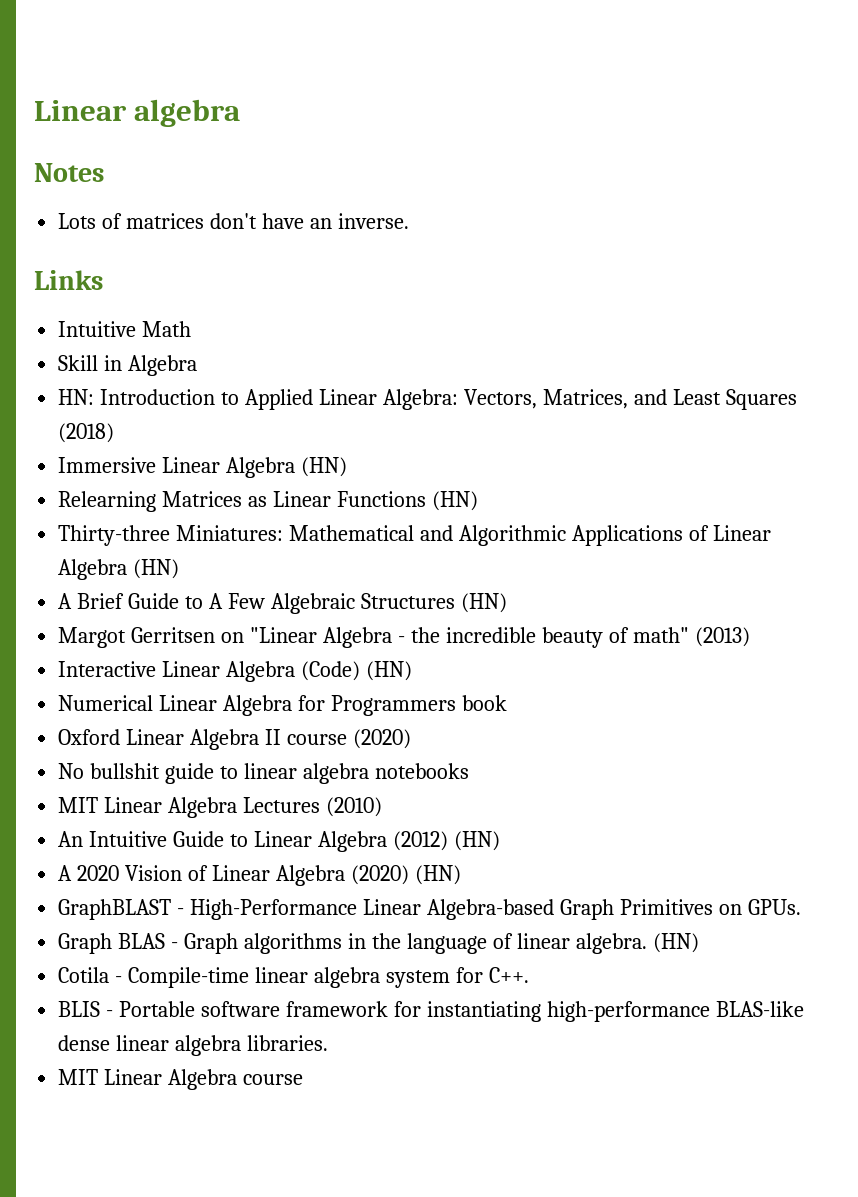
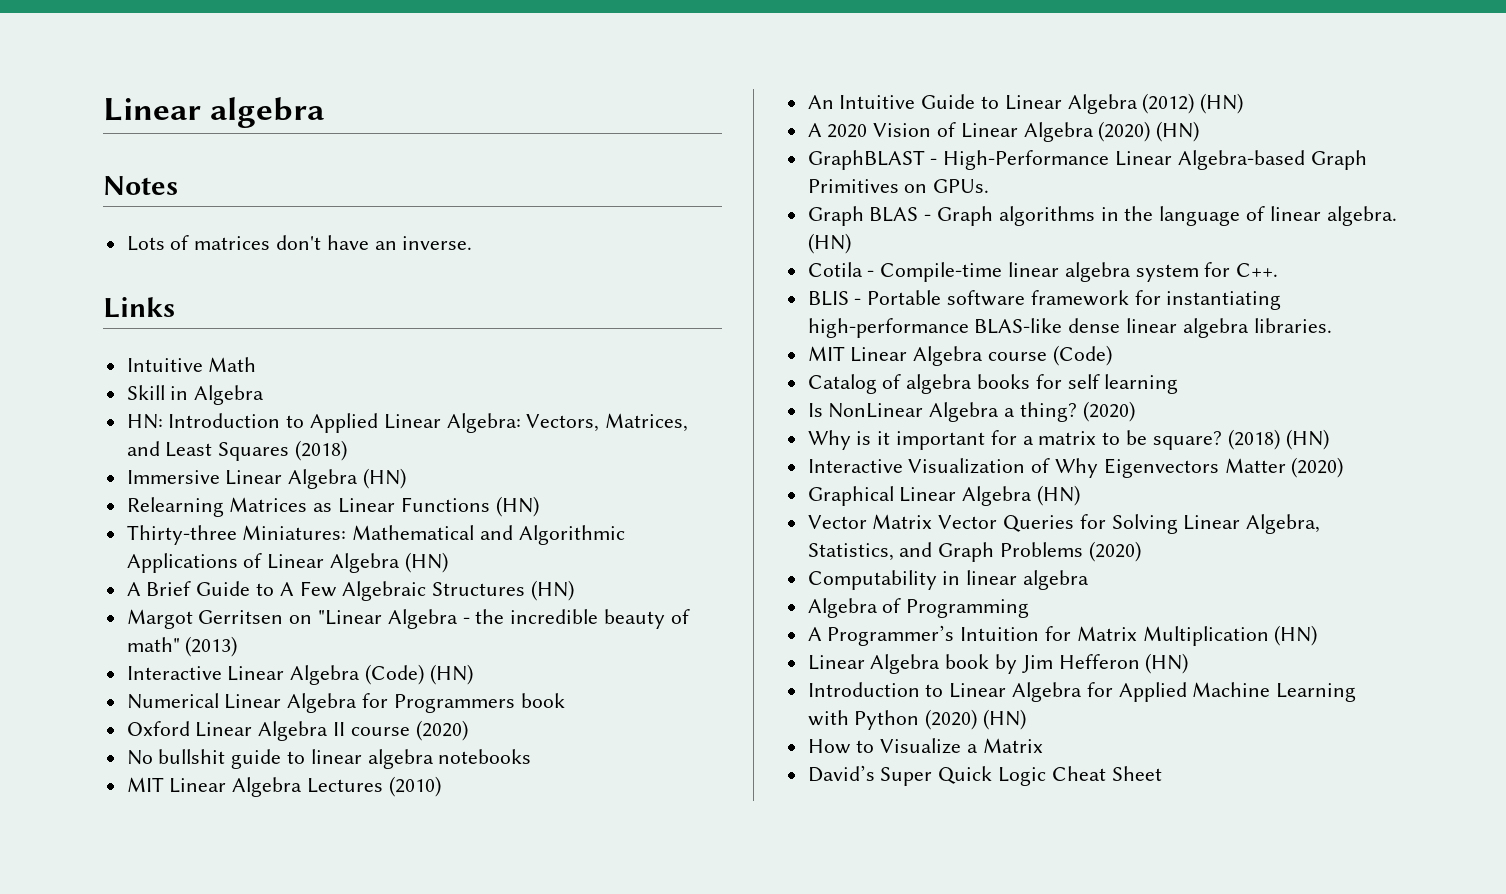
(304, 1079) none -> [1052,345,1112,366] [807,374,1179,394] [807,401,1135,422] [807,429,1329,450] [807,457,1344,478] [807,485,1081,506] [807,514,1321,534] [807,541,1141,562] [807,570,1090,590] [807,598,1030,618] [807,625,1318,646] [807,653,1189,674] [807,682,1357,702] [807,709,1027,730] [807,738,1043,754] [807,765,1162,786] (Code) // Catalog of algebra books for self learning // Is NonLinear Algebra a thing? (2020) // Why is it important for a matrix to be square? (2018) (HN) // Interactive Visualization of Why Eigenvectors Matter (2020) // Graphical Linear Algebra (HN) // Vector Matrix Vector Queries for Solving Linear Algebra, Statistics, and Graph Problems (2020) // Computability in linear algebra // Algebra of Programming // A Programmer’s Intuition for Matrix Multiplication (HN) // Linear Algebra book by Jim Hefferon (HN) // Introduction to Linear Algebra for Applied Machine Learning with Python (2020) (HN) // How to Visualize a Matrix // David’s Super Quick Logic Cheat Sheet

